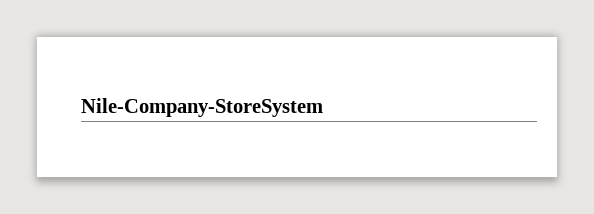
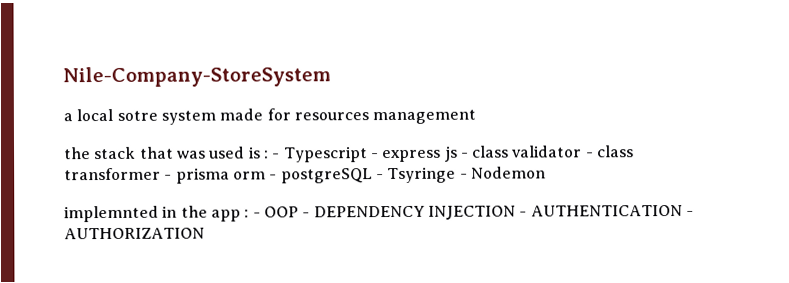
(323, 107) none -> [63,108,477,125] [64,145,635,163] [64,166,546,184] [64,204,694,223] [64,227,205,240] // a local sotre system made for resources management // the stack that was used is : - Typescript - express js - class validator - class transformer - prisma orm - postgreSQL - Tsyringe - Nodemon // implemnted in the app : - OOP - DEPENDENCY INJECTION - AUTHENTICATION - AUTHORIZATION

